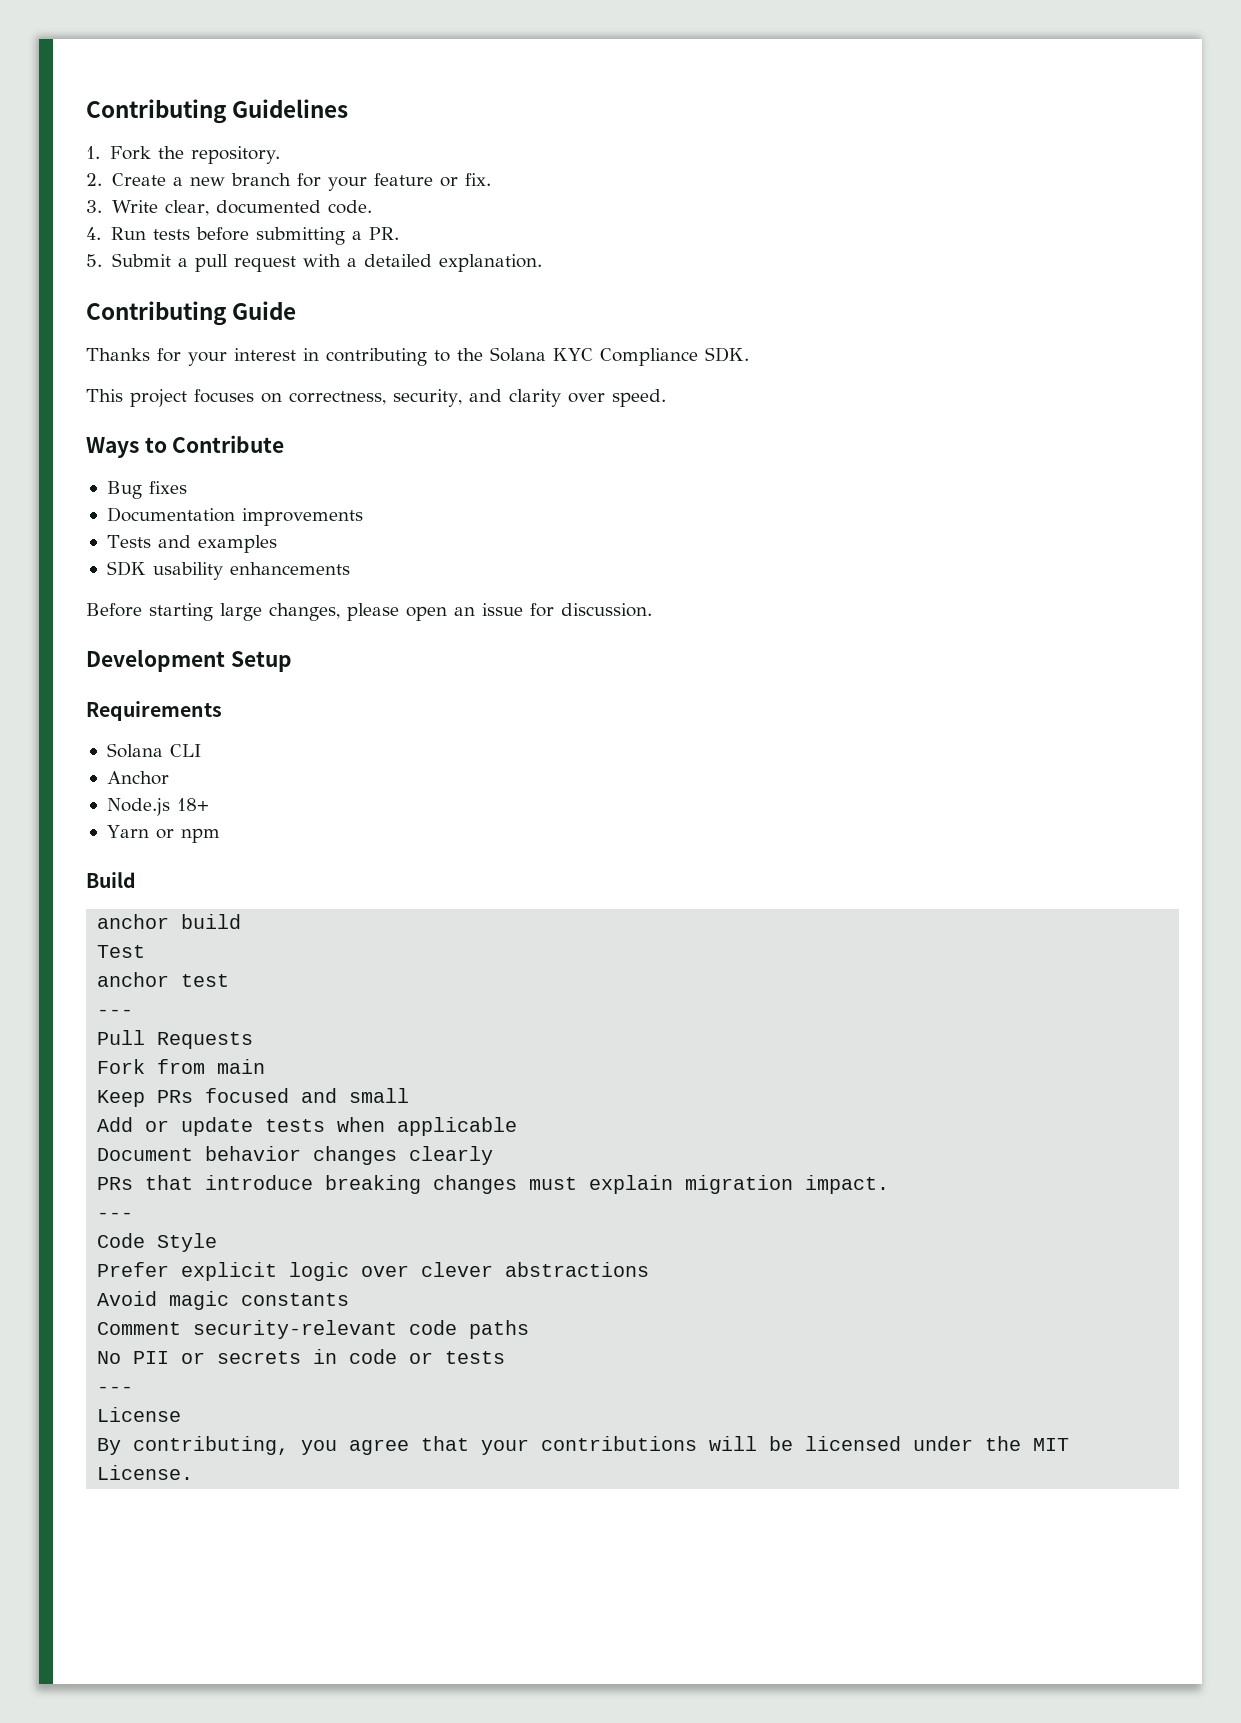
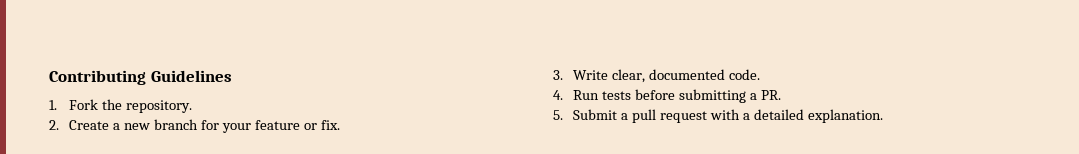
[86,301,297,326] [86,347,749,366] [86,389,666,407] [86,435,285,458] [106,481,187,499] [106,507,363,526] [106,535,277,553] [106,561,350,580] [86,603,652,621] [86,649,292,672] [86,701,222,721] [106,743,201,758] [106,771,169,785] [106,798,209,816] [106,825,220,843] [86,872,136,888] [97,914,242,929] [97,945,146,958] [97,972,230,987] [97,1009,134,1016] [97,1030,254,1049] [97,1059,266,1074] [97,1088,410,1107] [97,1117,518,1136] [97,1146,494,1165] [97,1175,890,1194] [97,1212,134,1219] [97,1233,218,1252] [97,1262,650,1281] [97,1291,350,1310] [97,1320,530,1339] [97,1349,506,1364] [97,1386,134,1393] [97,1407,182,1422] [97,1436,1070,1455] [97,1465,194,1480] // Contributing Guide // Thanks for your interest in contributing to the Solana KYC Compliance SDK. // This project focuses on correctness, security, and clarity over speed. // Ways to Contribute // Bug fixes // Documentation improvements // Tests and examples // SDK usability enhancements // Before starting large changes, please open an issue for discussion. // Development Setup // Requirements // Solana CLI // Anchor // Node.js 18+ // Yarn or npm // Build // anchor build // Test // anchor test // --- // Pull Requests // Fork from main // Keep PRs focused and small // Add or update tests when applicable // Document behavior changes clearly // PRs that introduce breaking changes must explain migration impact. // --- // Code Style // Prefer explicit logic over clever abstractions // Avoid magic constants // Comment security-relevant code paths // No PII or secrets in code or tests // --- // License // By contributing, you agree that your contributions will be licensed under the MIT License. -> (883, 116) none

